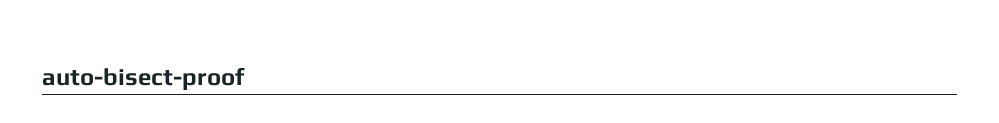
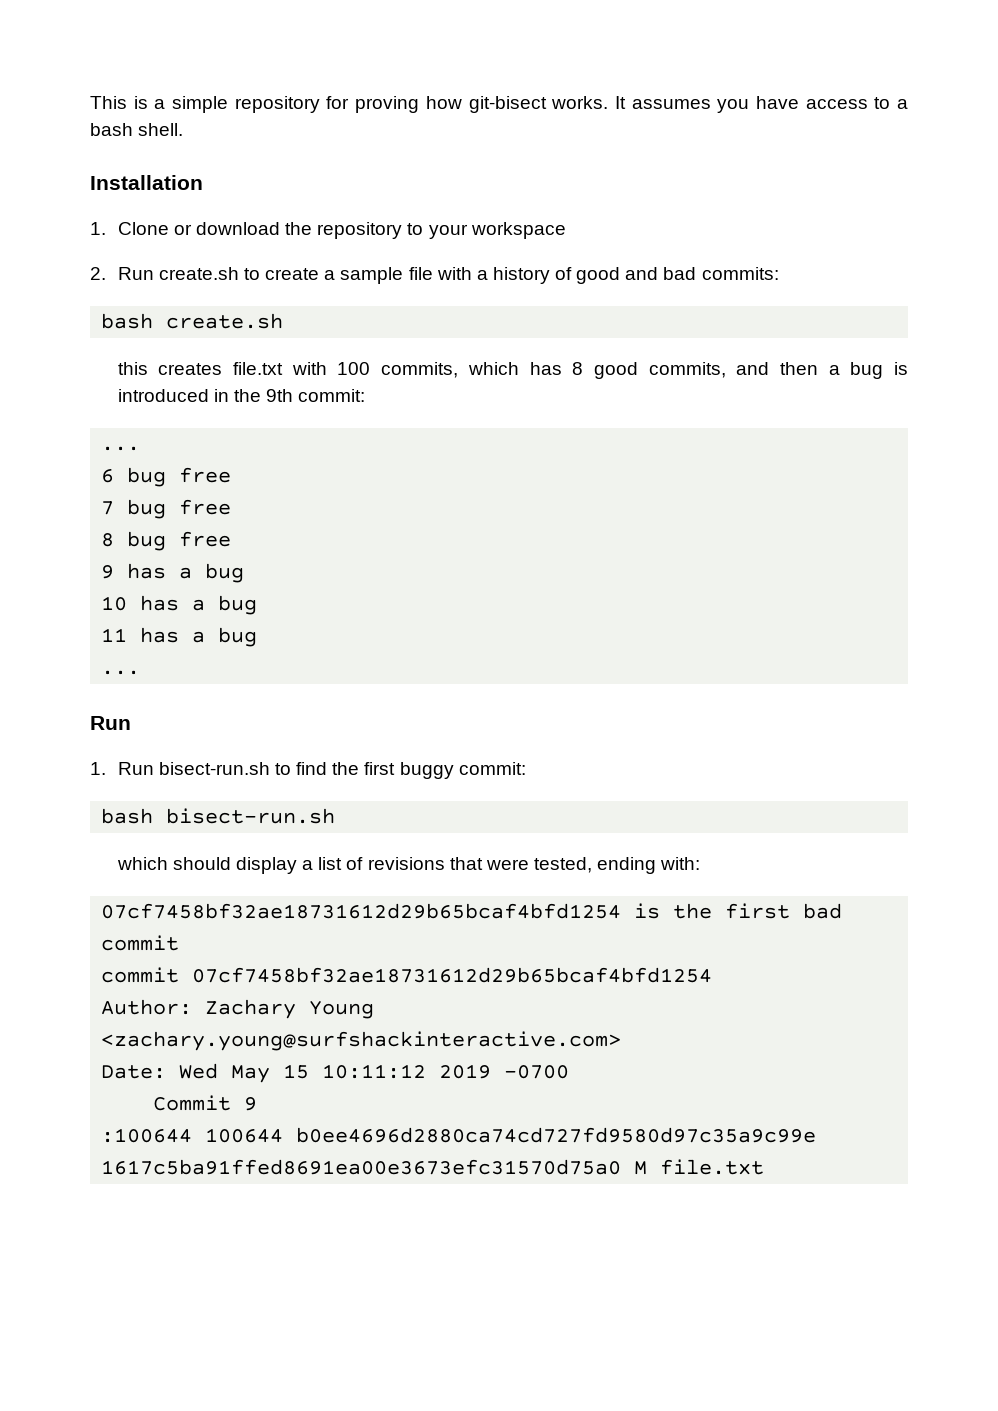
[42,67,245,90] auto-bisect-proof -> [90,96,908,113] [90,123,184,136] [90,175,203,190] [90,222,566,239] [90,267,779,284] [101,313,284,329] [117,362,908,379] [117,389,366,402] [101,446,141,451] [101,467,232,487] [101,499,232,519] [101,531,232,551] [101,563,245,583] [101,595,258,615] [101,627,258,647] [101,670,141,675] [90,716,131,730] [90,762,526,779] [101,808,336,824] [116,857,701,874] [101,903,843,919] [101,935,180,951] [101,967,713,983] [101,999,375,1019] [101,1031,622,1051] [101,1063,570,1083] [153,1095,258,1111] [101,1127,817,1143] [101,1159,765,1175] This is a simple repository for proving how git-bisect works. It assumes you have access to a bash shell. // Installation // 1. Clone or download the repository to your workspace // 2. Run create.sh to create a sample file with a history of good and bad commits: // bash create.sh // this creates file.txt with 100 commits, which has 8 good commits, and then a bug is introduced in the 9th commit: // ... // 6 bug free // 7 bug free // 8 bug free // 9 has a bug // 10 has a bug // 11 has a bug // ... // Run // 1. Run bisect-run.sh to find the first buggy commit: // bash bisect-run.sh // which should display a list of revisions that were tested, ending with: // 07cf7458bf32ae18731612d29b65bcaf4bfd1254 is the first bad commit // commit 07cf7458bf32ae18731612d29b65bcaf4bfd1254 // Author: Zachary Young <zachary.young@surfshackinteractive.com> // Date: Wed May 15 10:11:12 2019 -0700 // Commit 9 // :100644 100644 b0ee4696d2880ca74cd727fd9580d97c35a9c99e 1617c5ba91ffed8691ea00e3673efc31570d75a0 M file.txt

